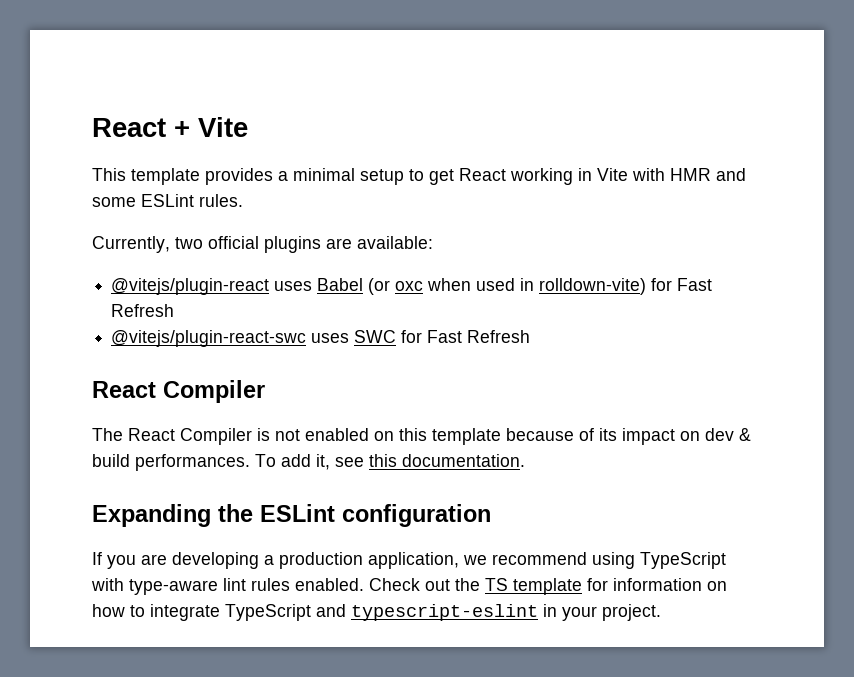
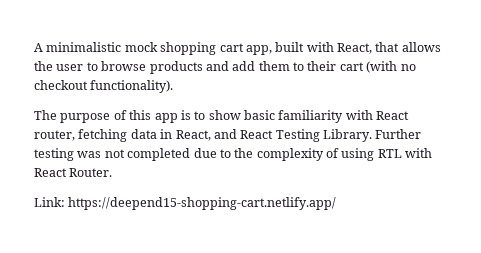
[92,117,248,137] [92,168,746,185] [92,194,243,207] [92,236,433,253] [111,278,713,295] [111,304,175,317] [111,330,531,347] [92,380,265,403] [92,428,751,445] [92,454,525,471] [92,504,491,527] [92,552,726,569] [91,578,727,595] [92,604,661,621] React + Vite // This template provides a minimal setup to get React working in Vite with HMR and some ESLint rules. // Currently, two official plugins are available: // @vitejs/plugin-react uses Babel (or oxc when used in rolldown-vite) for Fast Refresh // @vitejs/plugin-react-swc uses SWC for Fast Refresh // React Compiler // The React Compiler is not enabled on this template because of its impact on dev & build performances. To add it, see this documentation. // Expanding the ESLint configuration // If you are developing a production application, we recommend using TypeScript with type-aware lint rules enabled. Check out the TS template for information on how to integrate TypeScript and typescript-eslint in your project. -> [34,42,441,55] [34,61,416,74] [34,80,174,93] [34,110,410,123] [34,129,422,142] [34,148,433,161] [34,168,113,177] [34,197,337,210] A minimalistic mock shopping cart app, built with React, that allows the user to browse products and add them to their cart (with no checkout functionality). // The purpose of this app is to show basic familiarity with React router, fetching data in React, and React Testing Library. Further testing was not completed due to the complexity of using RTL with React Router. // Link: https://deepend15-shopping-cart.netlify.app/

